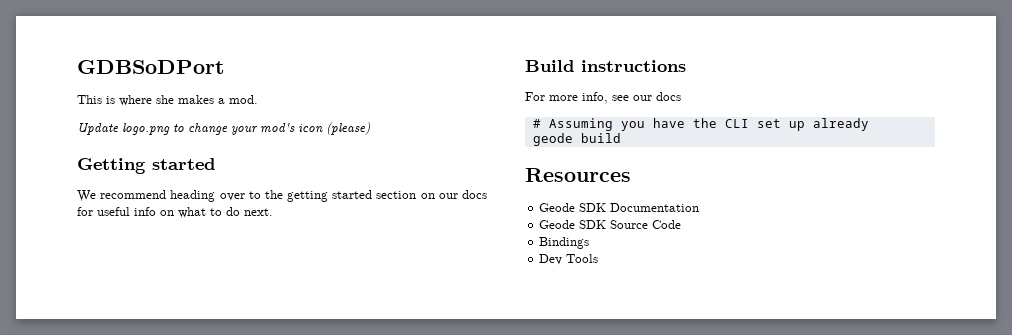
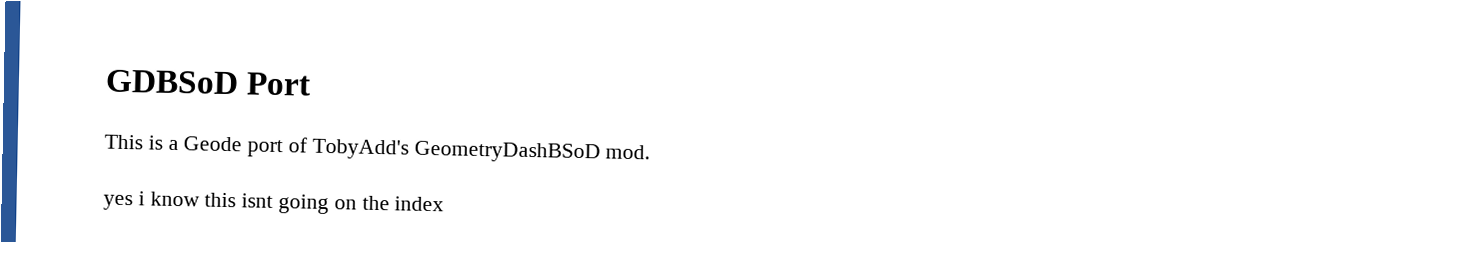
[77,60,224,74] GDBSoDPort -> [105,69,313,96] GDBSoD Port
[119,95,258,106] [77,122,370,135] [77,158,215,174] [77,190,488,202] [77,207,273,218] [525,60,686,72] [525,92,681,104] [532,118,869,131] [532,133,621,146] [525,168,631,182] [539,203,700,212] [539,220,682,229] [539,237,590,249] [539,254,599,265] where she makes a mod. // Update logo.png to change your mod's icon (please) // Getting started // We recommend heading over to the getting started section on our docs for useful info on what to do next. // Build instructions // For more info, see our docs // # Assuming you have the CLI set up already // geode build // Resources // Geode SDK Documentation // Geode SDK Source Code // Bindings // Dev Tools -> [167,136,651,164] [103,191,445,215] a Geode port of TobyAdd's GeometryDashBSoD mod. // yes i know this isnt going on the index

